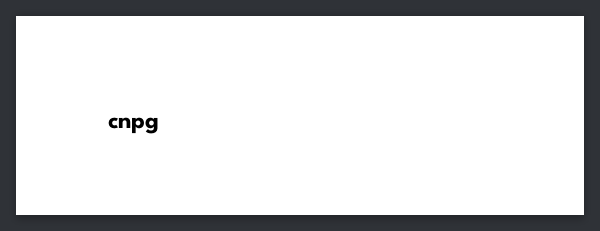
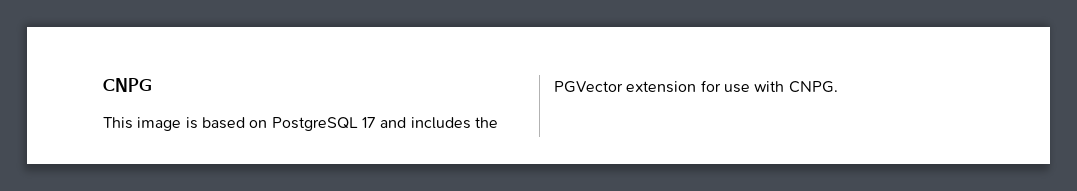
[108,117,159,134] cnpg -> [103,78,152,92] [103,117,498,131] [554,80,838,93] CNPG // This image is based on PostgreSQL 17 and includes the PGVector extension for use with CNPG.

